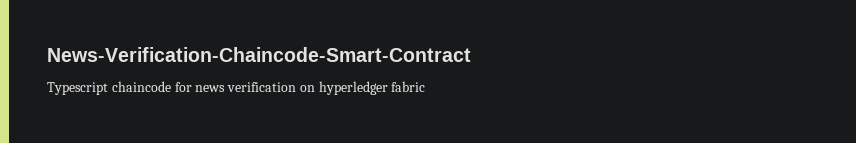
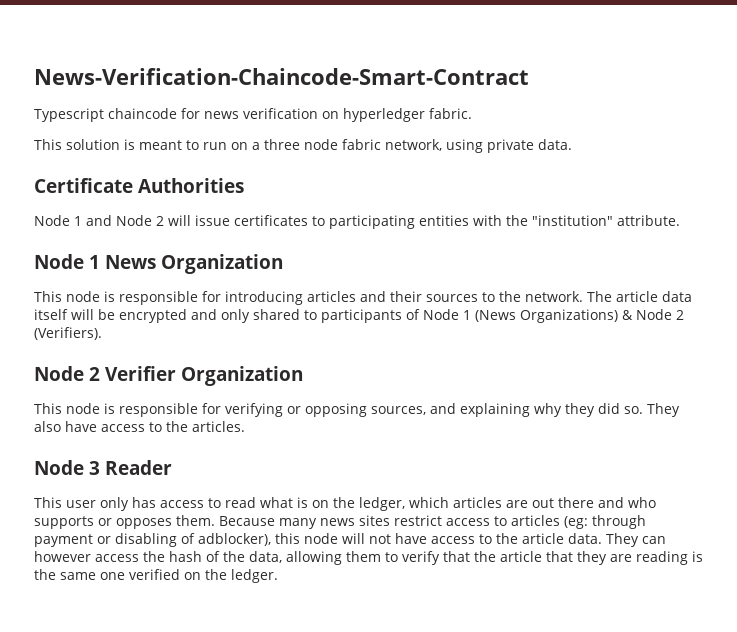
[391,81,426,92] fabric -> [429,108,472,119] [34,139,572,153] [34,178,245,193] [34,215,680,229] [34,254,284,274] [34,291,692,305] [34,309,684,323] [34,327,102,340] [34,366,304,386] [34,403,680,417] [34,421,245,432] [34,460,173,475] [34,497,656,511] [34,515,646,529] [34,533,666,547] [34,551,703,565] [34,569,278,583] fabric. // This solution is meant to run on a three node fabric network, using private data. // Certificate Authorities // Node 1 and Node 2 will issue certificates to participating entities with the "institution" attribute. // Node 1 News Organization // This node is responsible for introducing articles and their sources to the network. The article data itself will be encrypted and only shared to participants of Node 1 (News Organizations) & Node 2 (Verifiers). // Node 2 Verifier Organization // This node is responsible for verifying or opposing sources, and explaining why they did so. They also have access to the articles. // Node 3 Reader // This user only has access to read what is on the ledger, which articles are out there and who supports or opposes them. Because many news sites restrict access to articles (eg: through payment or disabling of adblocker), this node will not have access to the article data. They can however access the hash of the data, allowing them to verify that the article that they are reading is the same one verified on the ledger.

